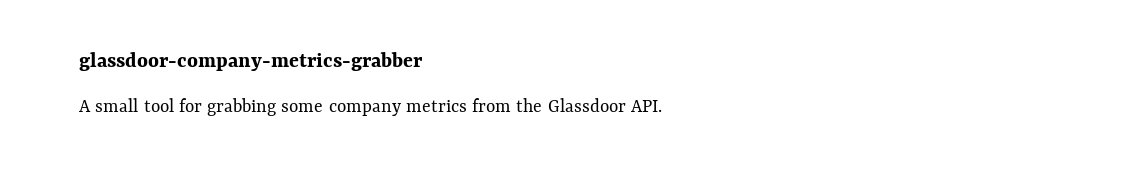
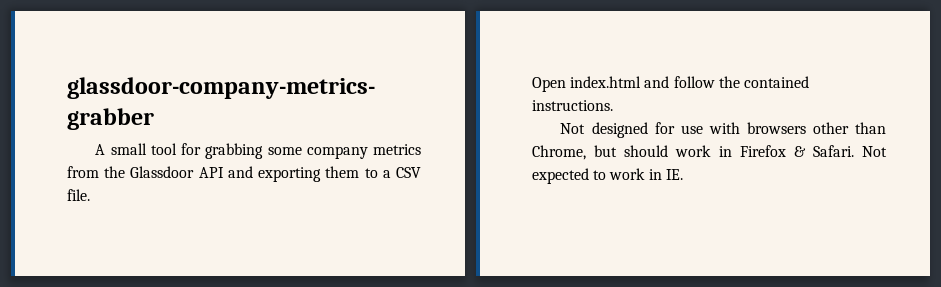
[630,100,662,112] API. -> [198,166,421,182] [67,189,90,201] [532,76,809,92] [532,100,613,111] [560,122,886,138] [532,145,887,160] [532,168,683,184] API and exporting them to a CSV file. // Open index.html and follow the contained instructions. // Not designed for use with browsers other than Chrome, but should work in Firefox & Safari. Not expected to work in IE.

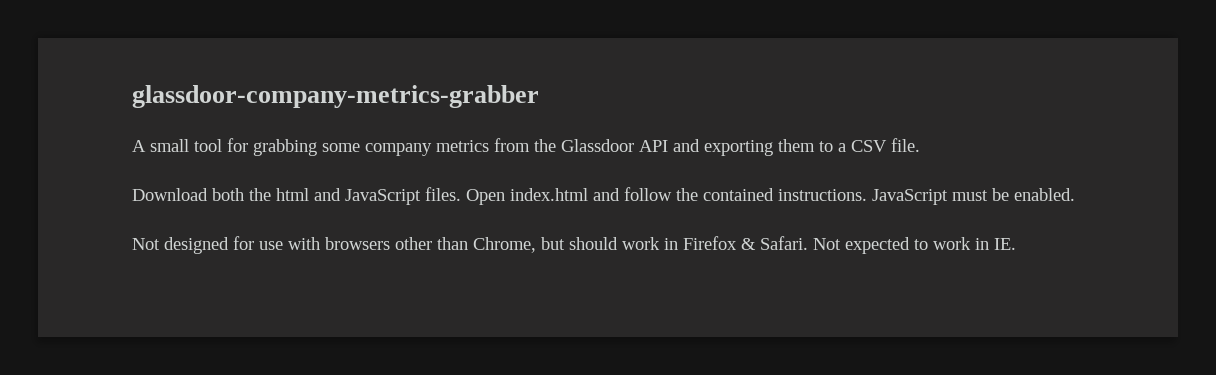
(90, 195) none -> [132,187,461,205] Download both the html and JavaScript files.
(613, 105) none -> [872,188,1075,205] JavaScript must be enabled.

